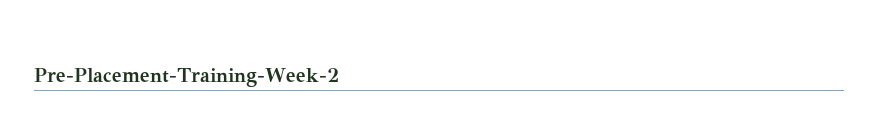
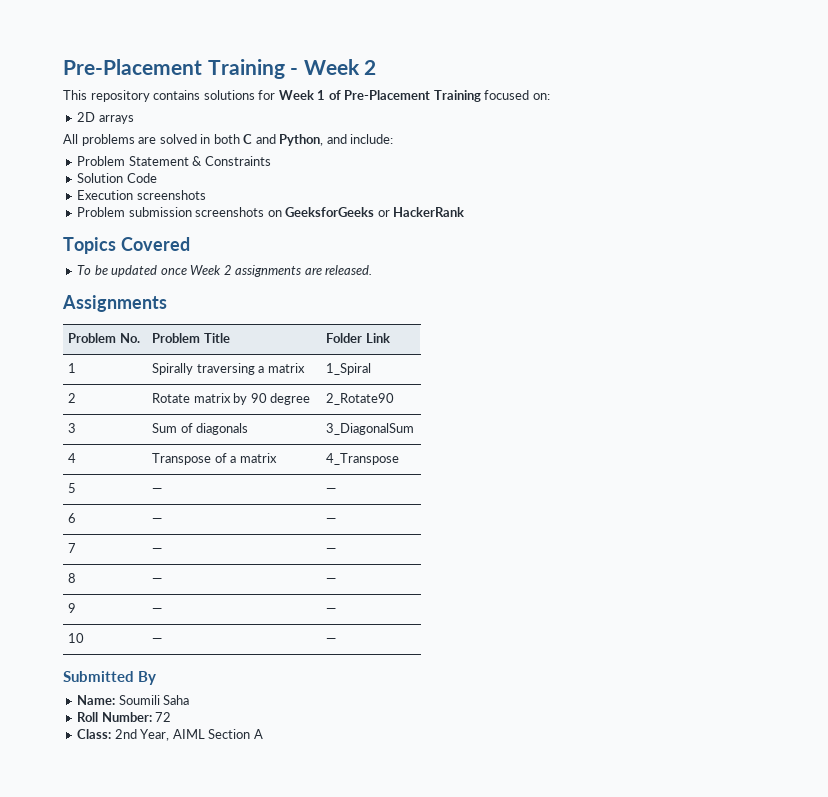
[34,68,339,87] Pre-Placement-Training-Week-2 -> [63,59,377,79] [63,90,550,102] [77,112,134,124] [63,134,394,146] [77,156,271,166] [77,173,157,183] [77,190,206,200] [77,207,465,217] [63,237,190,254] [77,265,373,277] [62,295,167,312] [68,333,140,343] [152,333,230,343] [326,333,390,343] [68,363,77,373] [152,363,305,375] [326,363,372,375] [68,393,77,403] [152,393,311,405] [326,393,395,405] [68,423,77,433] [152,423,249,435] [326,423,415,435] [68,453,77,463] [152,453,277,465] [326,453,400,465] [68,483,77,493] [152,488,163,493] [326,488,337,493] [68,513,77,523] [152,518,163,523] [326,518,337,523] [68,543,77,553] [152,548,163,553] [326,548,337,553] [68,573,77,583] [152,578,163,583] [326,578,337,583] [68,603,77,613] [152,608,163,613] [326,608,337,613] [68,633,85,643] [152,638,163,643] [326,638,337,643] [63,671,157,685] [77,695,190,705] [77,712,172,722] [77,729,263,741] Pre-Placement Training - Week 2 // This repository contains solutions for Week 1 of Pre-Placement Training focused on: // 2D arrays // All problems are solved in both C and Python, and include: // Problem Statement & Constraints // Solution Code // Execution screenshots // Problem submission screenshots on GeeksforGeeks or HackerRank // Topics Covered // To be updated once Week 2 assignments are released. // Assignments // Problem No. | Problem Title | Folder Link // 1 | Spirally traversing a matrix | 1_Spiral // 2 | Rotate matrix by 90 degree | 2_Rotate90 // 3 | Sum of diagonals | 3_DiagonalSum // 4 | Transpose of a matrix | 4_Transpose // 5 | — | — // 6 | — | — // 7 | — | — // 8 | — | — // 9 | — | — // 10 | — | — // Submitted By // Name: Soumili Saha // Roll Number: 72 // Class: 2nd Year, AIML Section A

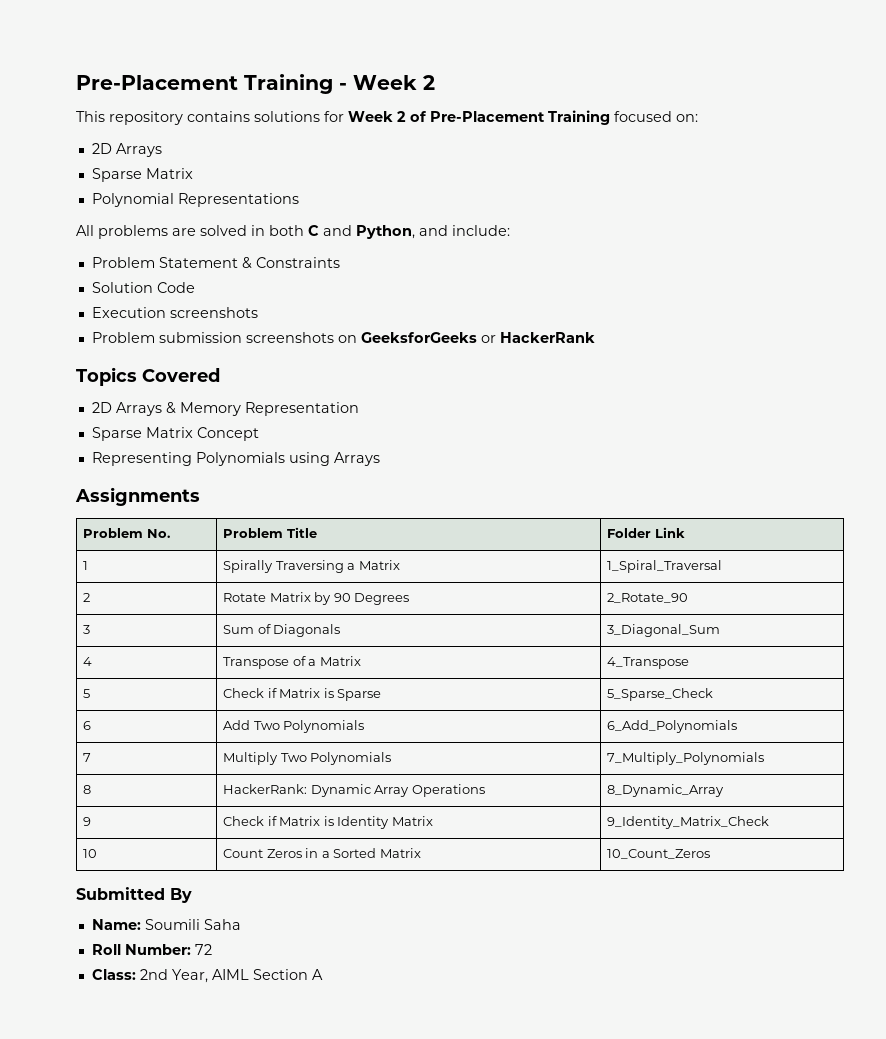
[317,90,326,100] 1 -> [397,111,406,122] 2
[98,115,134,124] arrays -> [115,143,162,157] [91,168,193,182] [91,193,299,207] Arrays // Sparse Matrix // Polynomial Representations
[77,265,373,277] To be updated once Week 2 assignments are released. -> [91,402,359,416] [91,427,259,441] [91,452,380,466] 2D Arrays & Memory Representation // Sparse Matrix Concept // Representing Polynomials using Arrays
[196,363,305,375] [326,363,372,375] traversing a matrix | 1_Spiral -> [275,560,400,573] [607,560,723,573] Traversing a Matrix | 1_Spiral_Traversal
[193,393,231,403] matrix -> [269,592,311,602] Matrix
[270,393,311,405] [326,393,395,405] degree | 2_Rotate90 -> [354,593,410,605] [607,593,689,603] Degrees | 2_Rotate_90
[196,423,249,435] [326,423,415,435] diagonals | 3_DiagonalSum -> [273,624,341,637] [607,624,721,637] Diagonals | 3_Diagonal_Sum
[239,453,277,463] matrix -> [319,656,361,666] Matrix
[152,488,163,493] [326,488,337,493] [68,513,77,523] [152,518,163,523] [326,518,337,523] [68,543,77,553] [152,548,163,553] [326,548,337,553] [68,573,77,583] [152,578,163,583] [326,578,337,583] [68,603,77,613] [152,608,163,613] [326,608,337,613] [68,633,85,643] [152,638,163,643] [326,638,337,643] — | — // 6 | — | — // 7 | — | — // 8 | — | — // 9 | — | — // 10 | — | — -> [223,688,382,701] [607,688,714,701] [83,721,92,730] [223,720,365,733] [607,720,738,733] [83,753,92,762] [223,752,392,765] [607,752,765,765] [83,785,92,794] [223,784,485,797] [607,784,725,797] [83,817,92,826] [223,816,433,829] [607,816,770,829] [83,849,98,858] [223,848,421,858] [607,849,711,859] Check if Matrix is Sparse | 5_Sparse_Check // 6 | Add Two Polynomials | 6_Add_Polynomials // 7 | Multiply Two Polynomials | 7_Multiply_Polynomials // 8 | HackerRank: Dynamic Array Operations | 8_Dynamic_Array // 9 | Check if Matrix is Identity Matrix | 9_Identity_Matrix_Check // 10 | Count Zeros in a Sorted Matrix | 10_Count_Zeros

